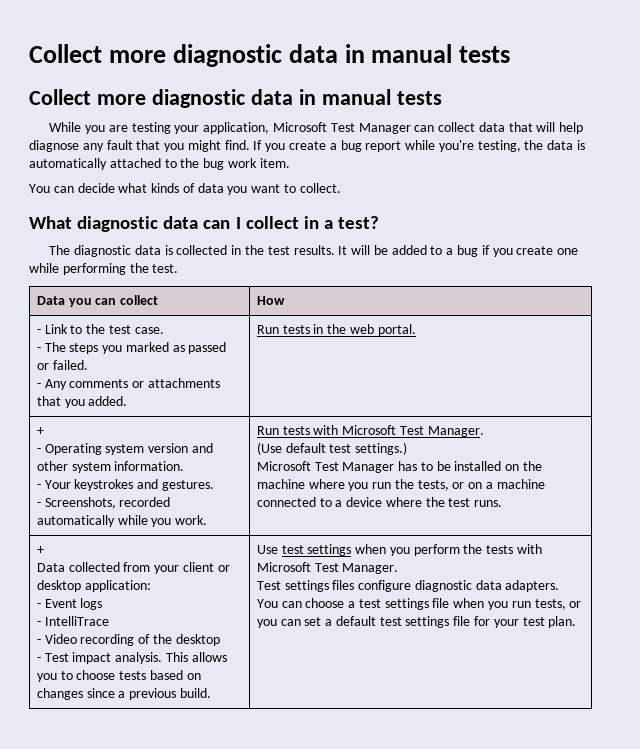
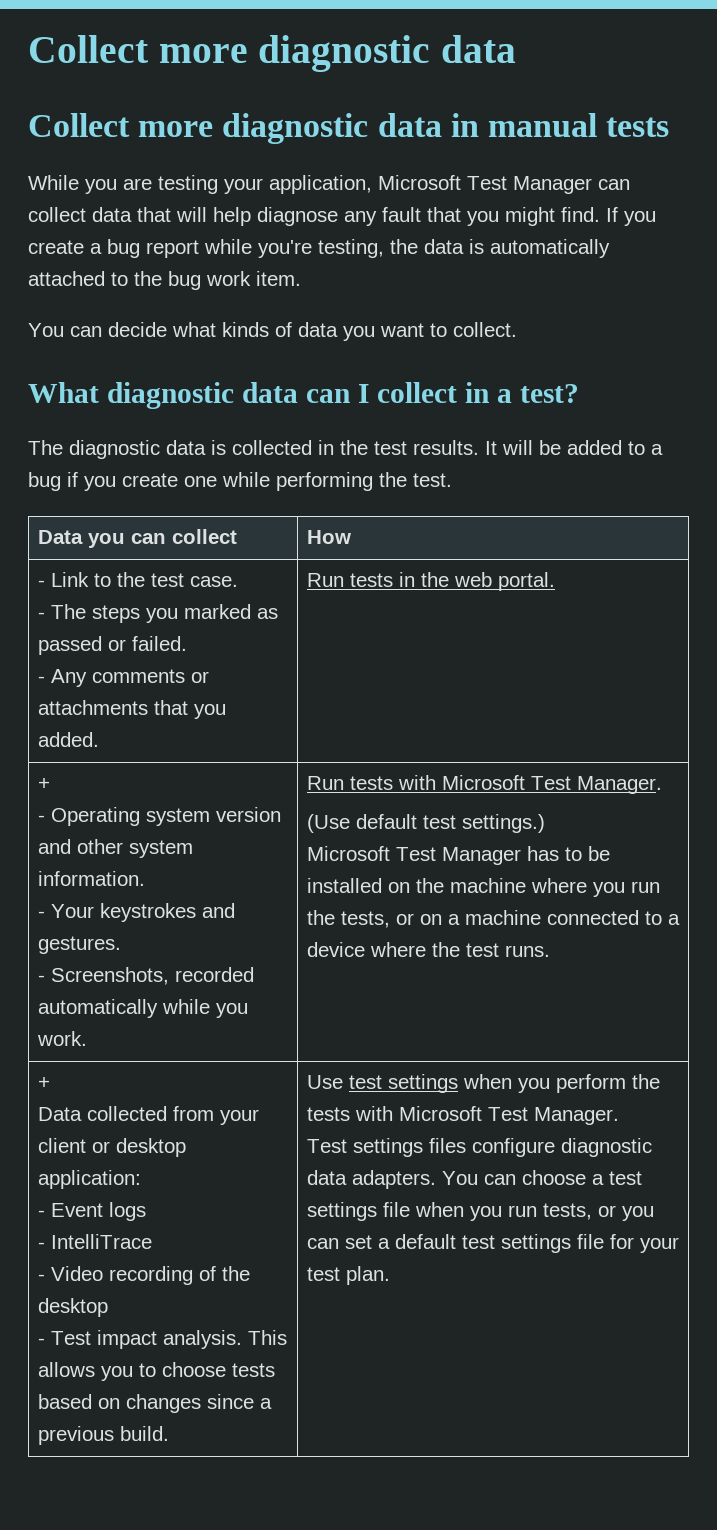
[29,44,511,67] Collect more diagnostic data in manual tests -> [28,35,516,72] Collect more diagnostic data

